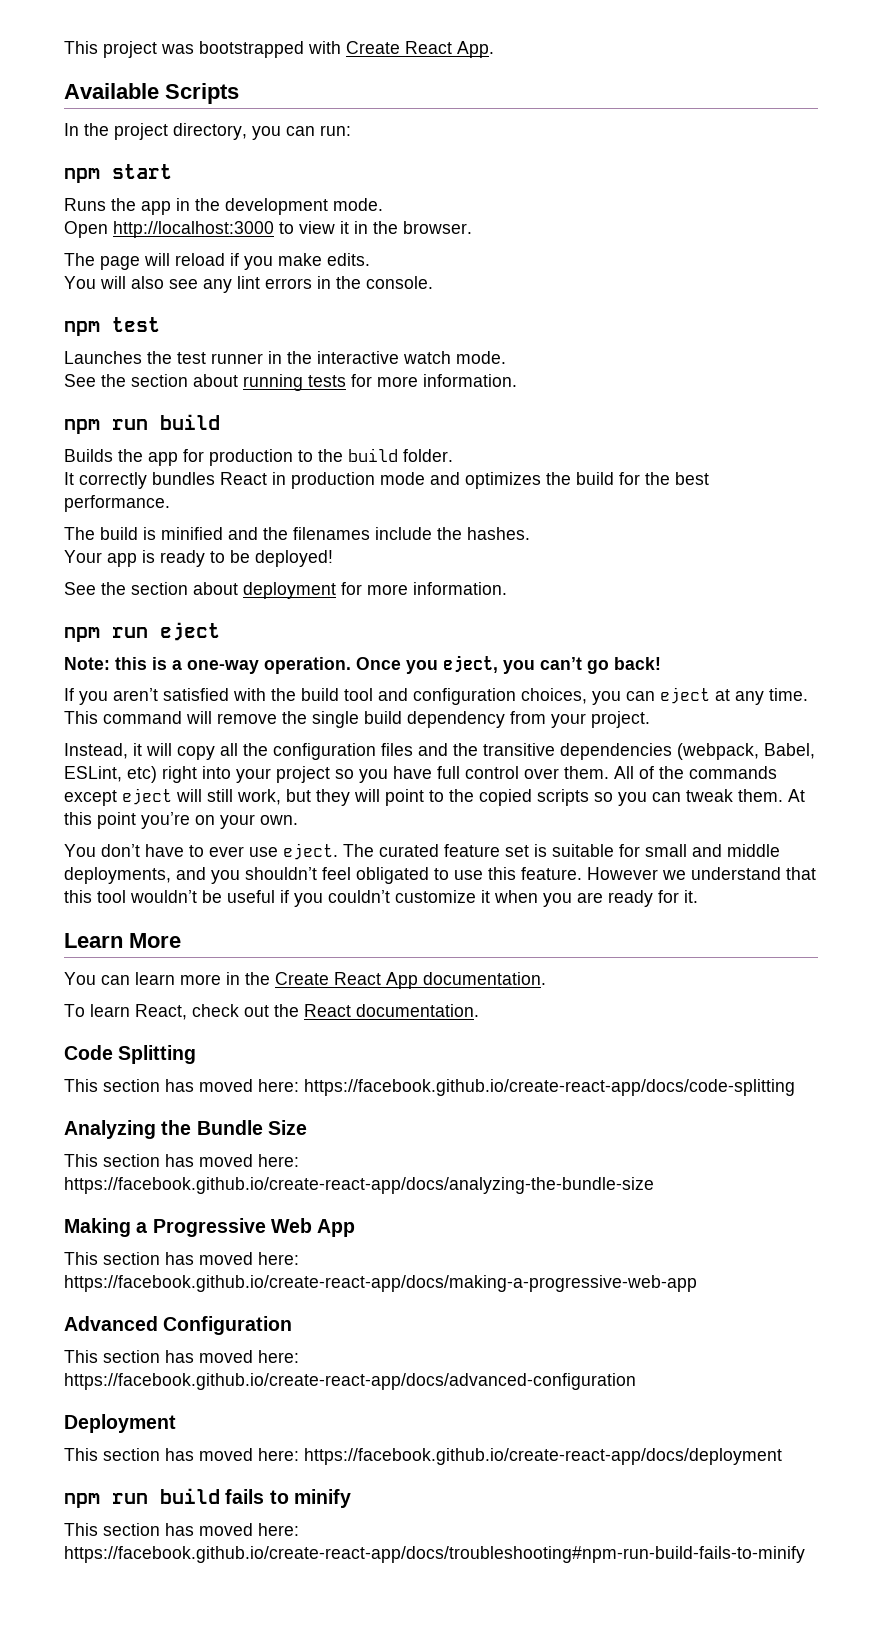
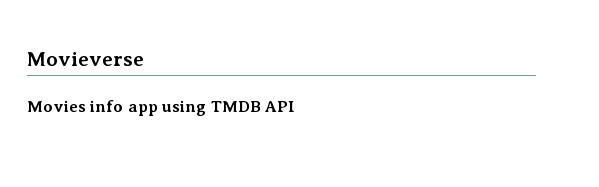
[64,41,494,58] [64,83,239,104] [64,123,351,140] [64,164,172,183] [64,198,383,215] [64,221,472,238] [64,253,370,270] [64,276,433,293] [64,317,160,336] [64,351,506,364] [64,374,517,391] [64,414,220,434] [64,448,453,466] [64,472,709,489] [64,495,170,512] [64,527,530,540] [64,550,333,567] [64,582,507,599] [64,622,220,642] [64,655,661,674] [64,687,808,705] [64,711,650,728] [64,743,815,760] [64,766,777,783] [64,788,805,806] [64,812,298,829] [64,843,780,860] [64,867,816,884] [64,890,698,907] [64,933,181,948] [64,972,546,989] [64,1004,479,1020] [64,1045,197,1064] [64,1079,795,1096] [64,1120,307,1139] [64,1154,299,1167] [64,1177,654,1194] [64,1218,356,1237] [64,1252,299,1265] [64,1275,697,1292] [64,1316,293,1335] [64,1350,299,1363] [64,1373,636,1390] [64,1414,176,1433] [64,1448,782,1465] [64,1488,351,1508] [64,1523,299,1536] [64,1546,805,1563] This project was bootstrapped with Create React App. // Available Scripts // In the project directory, you can run: // npm start // Runs the app in the development mode. // Open http://localhost:3000 to view it in the browser. // The page will reload if you make edits. // You will also see any lint errors in the console. // npm test // Launches the test runner in the interactive watch mode. // See the section about running tests for more information. // npm run build // Builds the app for production to the build folder. // It correctly bundles React in production mode and optimizes the build for the best performance. // The build is minified and the filenames include the hashes. // Your app is ready to be deployed! // See the section about deployment for more information. // npm run eject // Note: this is a one-way operation. Once you eject, you can’t go back! // If you aren’t satisfied with the build tool and configuration choices, you can eject at any time. This command will remove the single build dependency from your project. // Instead, it will copy all the configuration files and the transitive dependencies (webpack, Babel, ESLint, etc) right into your project so you have full control over them. All of the commands except eject will still work, but they will point to the copied scripts so you can tweak them. At this point you’re on your own. // You don’t have to ever use eject. The curated feature set is suitable for small and middle deployments, and you shouldn’t feel obligated to use this feature. However we understand that this tool wouldn’t be useful if you couldn’t customize it when you are ready for it. // Learn More // You can learn more in the Create React App documentation. // To learn React, check out the React documentation. // Code Splitting // This section has moved here: https://facebook.github.io/create-react-app/docs/code-splitting // Analyzing the Bundle Size // This section has moved here: https://facebook.github.io/create-react-app/docs/analyzing-the-bundle-size // Making a Progressive Web App // This section has moved here: https://facebook.github.io/create-react-app/docs/making-a-progressive-web-app // Advanced Configuration // This section has moved here: https://facebook.github.io/create-react-app/docs/advanced-configuration // Deployment // This section has moved here: https://facebook.github.io/create-react-app/docs/deployment // npm run build fails to minify // This section has moved here: https://facebook.github.io/create-react-app/docs/troubleshooting#npm-run-build-fails-to-minify -> [27,52,144,66] [27,100,296,116] Movieverse // Movies info app using TMDB API

